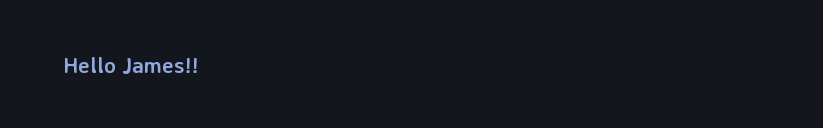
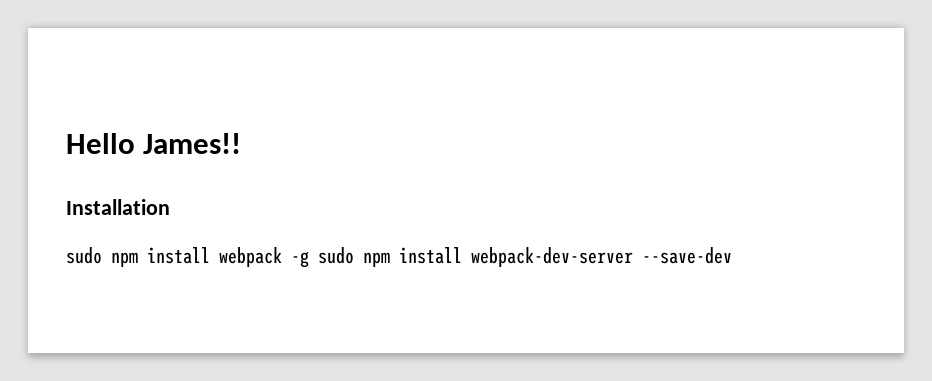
(199, 66) none -> [66,199,170,215] [66,247,732,268] // Installation // sudo npm install webpack -g sudo npm install webpack-dev-server --save-dev

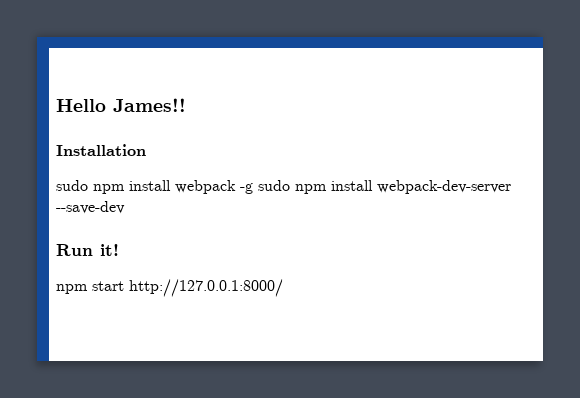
(732, 255) none -> [56,244,119,256] [56,279,283,297] // Run it! // npm start http://127.0.0.1:8000/

